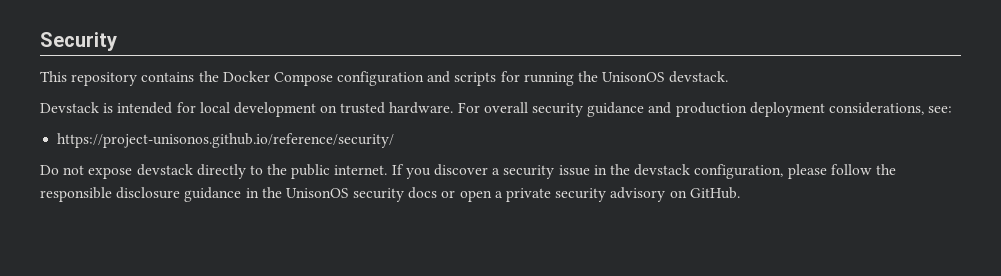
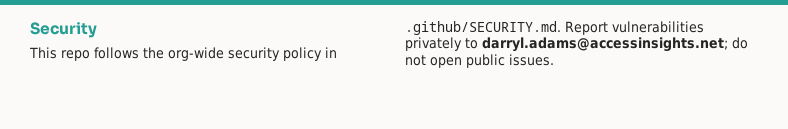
[71,71,729,86] [40,102,953,117] [57,133,395,148] [40,164,896,179] [40,187,740,202] repository contains the Docker Compose configuration and scripts for running the UnisonOS devstack. // Devstack is intended for local development on trusted hardware. For overall security guidance and production deployment considerations, see: // https://project-unisonos.github.io/reference/security/ // Do not expose devstack directly to the public internet. If you discover a security issue in the devstack configuration, please follow the responsible disclosure guidance in the UnisonOS security docs or open a private security advisory on GitHub. -> [61,47,337,61] [405,21,704,35] [405,37,748,52] [405,54,554,68] repo follows the org-wide security policy in .github/SECURITY.md. Report vulnerabilities privately to darryl.adams@accessinsights.net; do not open public issues.

